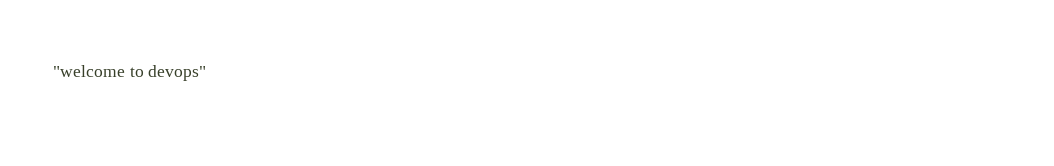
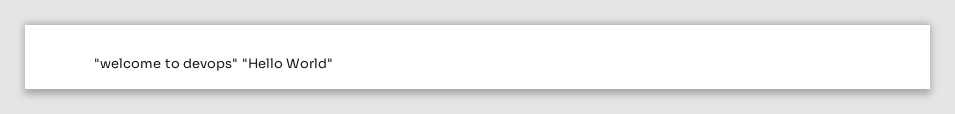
(207, 73) none -> [241,58,334,69] "Hello World"

